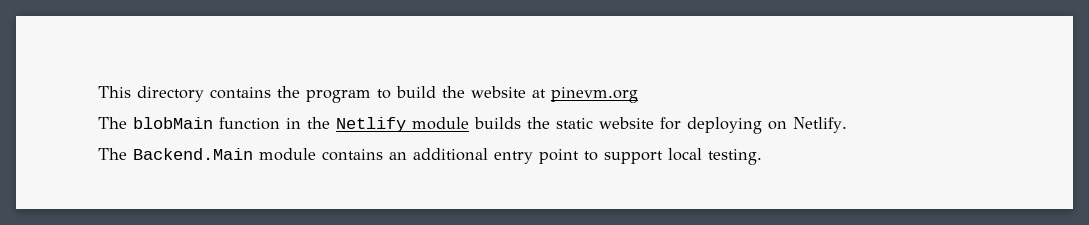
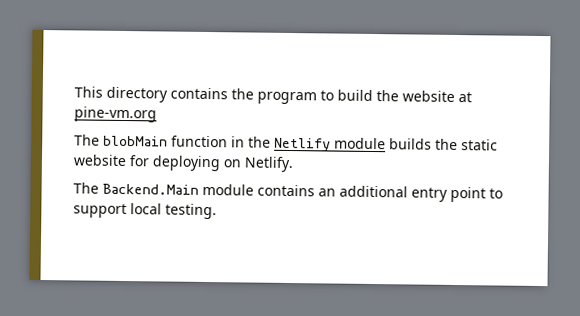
[551,87,638,103] pinevm.org -> [74,106,157,123] pine-vm.org

